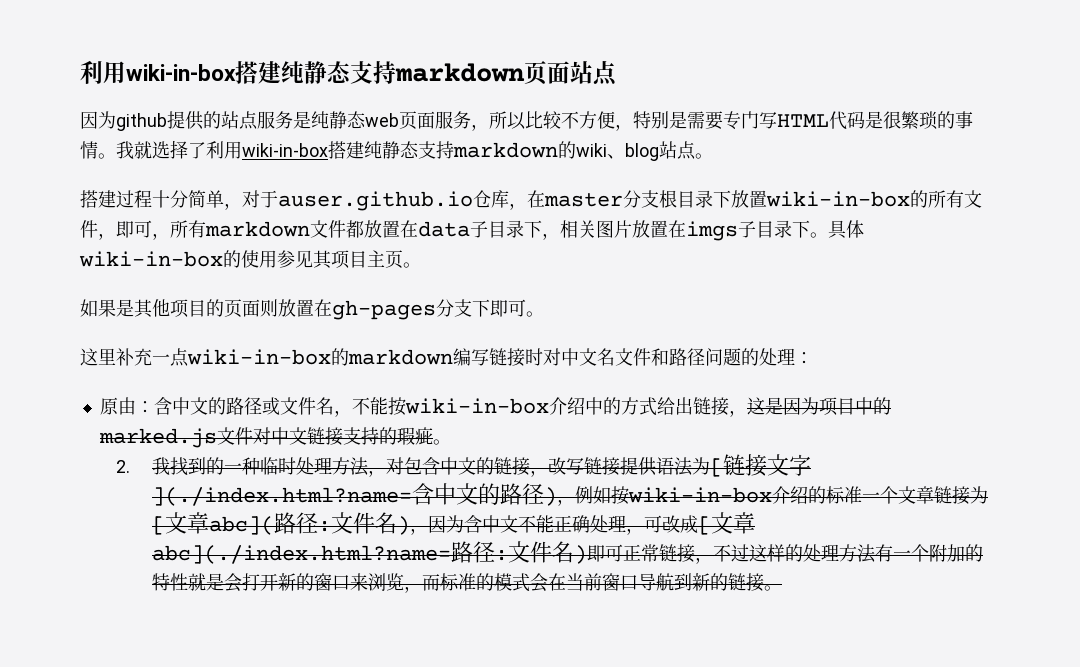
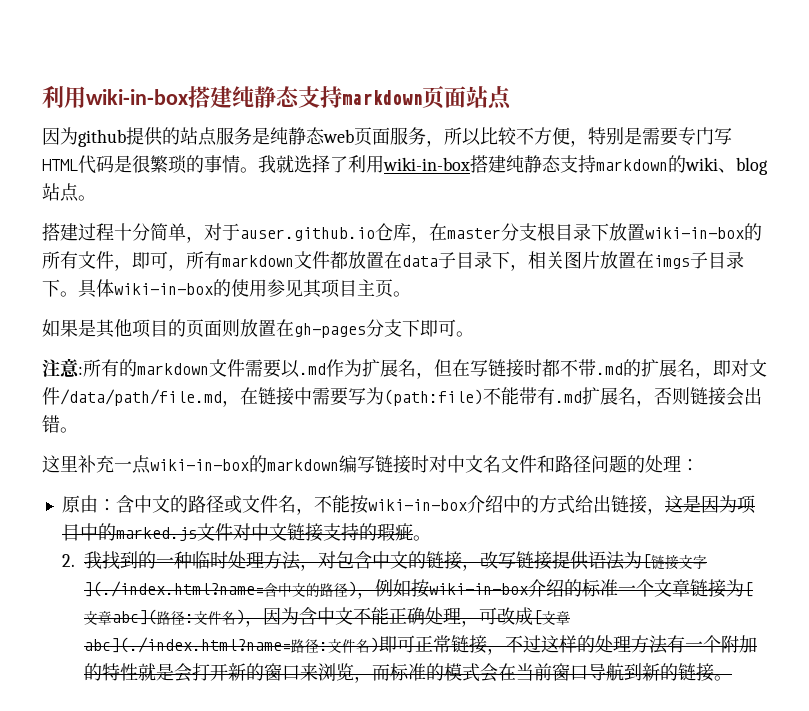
(544, 314) none -> [42,358,767,379] [42,387,762,407] [42,415,78,433] // 注意:所有的markdown文件需要以.md作为扩展名，但在写链接时都不带.md的扩展名，即对文件/data/path/file.md，在链接中需要写为(path:file)不能带有.md扩展名，否则链接会出错。

